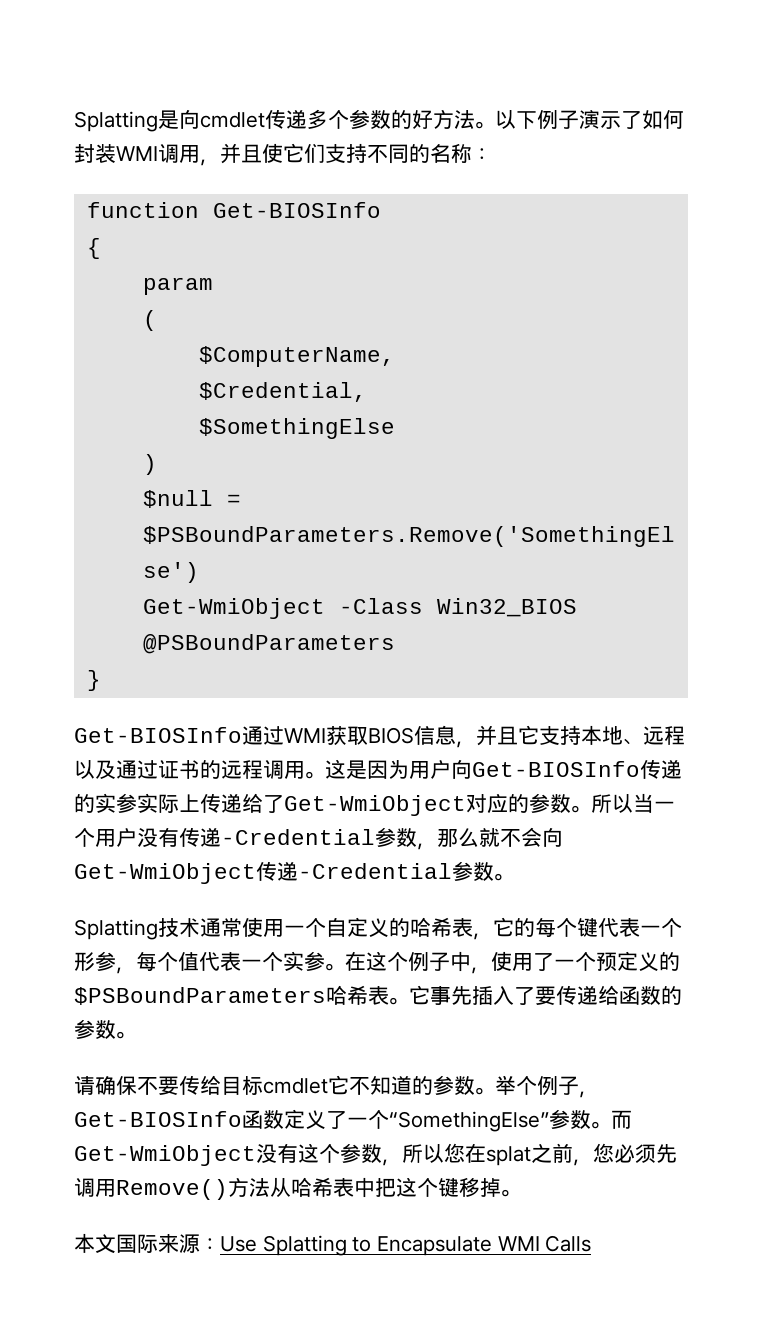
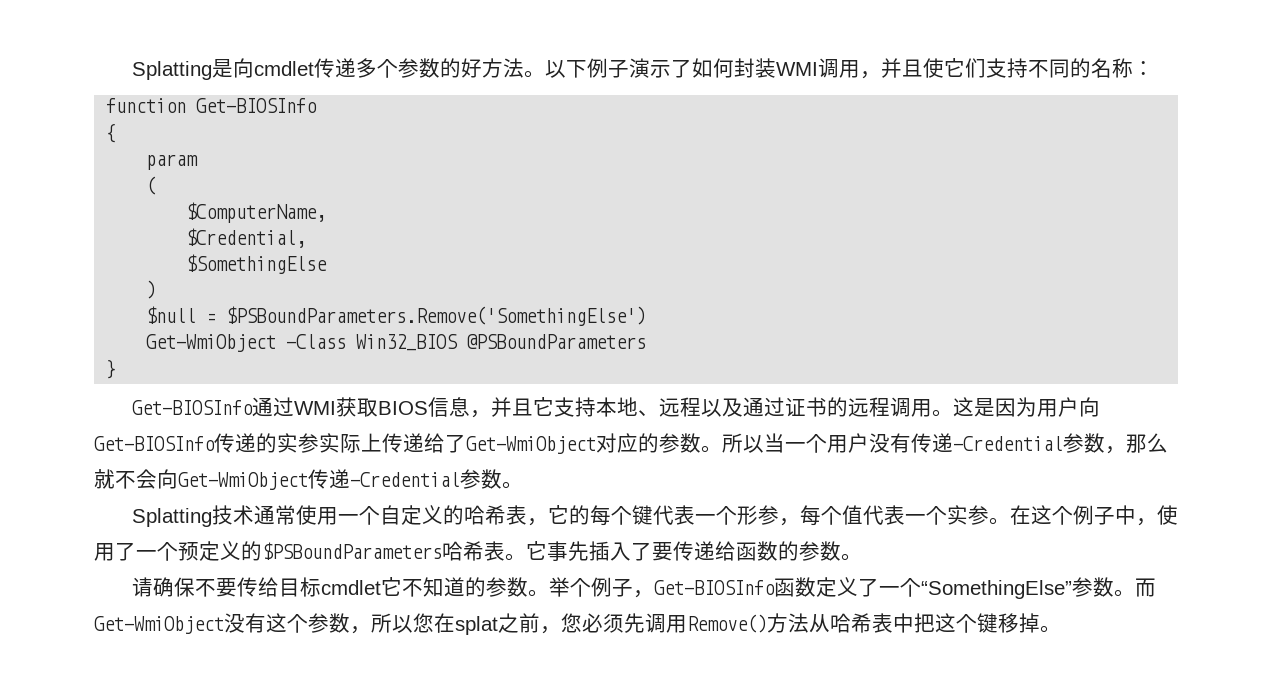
[74,1233,592,1256] // 本文国际来源：Use Splatting to Encapsulate WMI Calls -> (1061, 629) none

